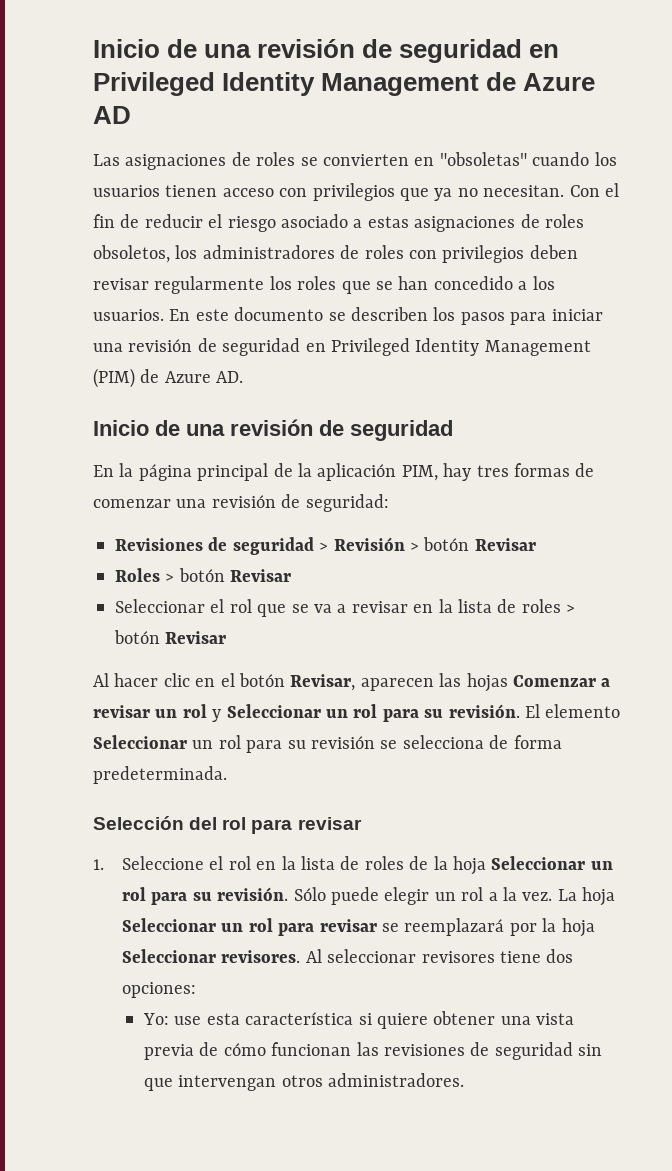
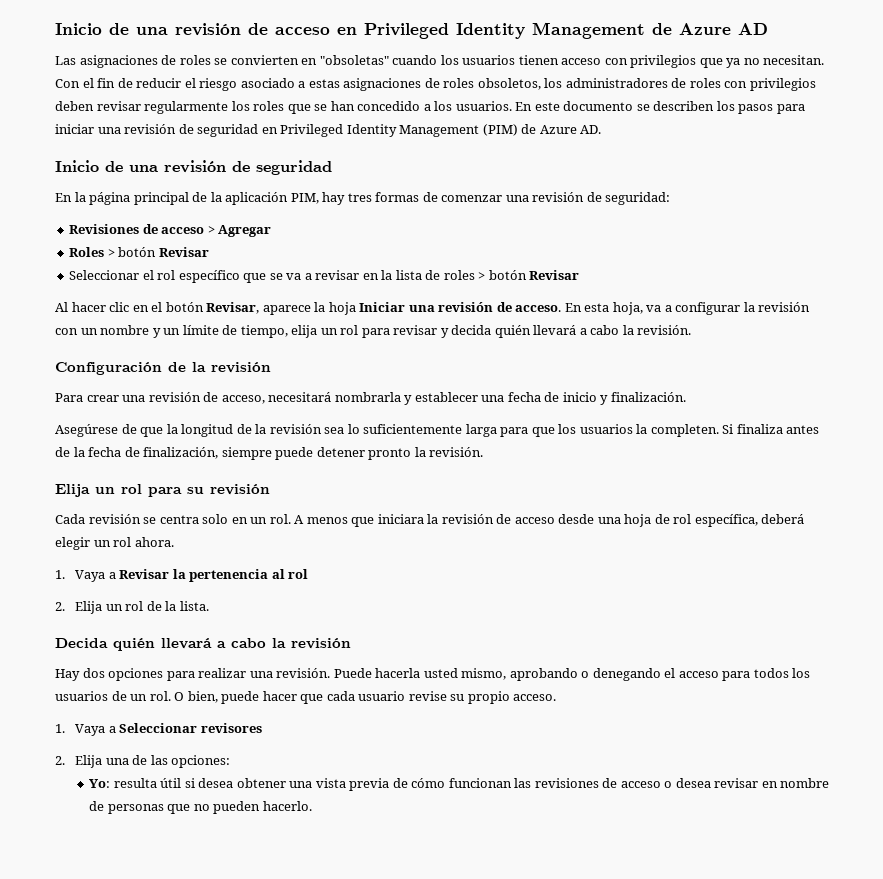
[93,39,523,63] Inicio de una revisión de seguridad -> [55,23,330,36] Inicio de una revisión de acceso
[232,537,536,555] seguridad > Revisión > botón Revisar -> [161,225,272,237] acceso > Agregar
(252, 606) none -> [178,270,240,283] específico
[360,673,611,692] [93,704,621,722] [93,735,187,749] aparecen las hojas Comenzar a revisar un rol y Seleccionar un rol para su revisión. El elemento Seleccionar -> [262,302,811,315] [55,325,692,338] [55,362,271,375] [55,392,686,405] [55,424,820,437] [55,447,484,460] [55,484,90,497] aparece la hoja Iniciar una revisión de acceso. En esta hoja, va a configurar la revisión con un nombre y un límite de tiempo, elija un rol para revisar y decida quién llevará a cabo la revisión. // Configuración de la revisión // Para crear una revisión de acceso, necesitará nombrarla y establecer una fecha de inicio y finalización. // Asegúrese de que la longitud de la revisión sea lo suficientemente larga para que los usuarios la completen. Si finaliza antes de la fecha de finalización, siempre puede detener pronto la revisión. // Elija
[380,735,562,749] [93,766,227,784] [93,816,362,834] [93,856,613,875] [122,887,616,906] [122,918,595,937] [122,949,574,963] [122,982,197,998] [143,1012,429,1029] se selecciona de forma predeterminada. // Selección del rol para revisar // 1. Seleccione el rol en la lista de roles de la hoja Seleccionar un rol para su revisión. Sólo puede elegir un rol a la vez. La hoja Seleccionar un rol para revisar se reemplazará por la hoja Seleccionar revisores. Al seleccionar revisores tiene dos opciones: // Yo: use esta característica si quiere -> [55,514,805,527] [55,537,174,550] [55,569,309,582] [55,601,209,614] [55,638,351,651] [55,668,811,681] [55,691,557,704] [55,723,262,736] [55,755,231,768] [89,778,234,788] // Cada revisión se centra solo en un rol. A menos que iniciara la revisión de acceso desde una hoja de rol específica, deberá elegir un rol ahora. // 1. Vaya a Revisar la pertenencia al rol // 2. Elija un rol de la lista. // Decida quién llevará a cabo la revisión // Hay dos opciones para realizar una revisión. Puede hacerla usted mismo, aprobando o denegando el acceso para todos los usuarios de un rol. O bien, puede hacer que cada usuario revise su propio acceso. // 1. Vaya a Seleccionar revisores // 2. Elija una de las opciones: // Yo: resulta útil si desea
[494,1042,603,1060] [144,1073,465,1091] seguridad sin que intervengan otros administradores. -> [620,778,830,788] [89,801,312,814] acceso o desea revisar en nombre de personas que no pueden hacerlo.

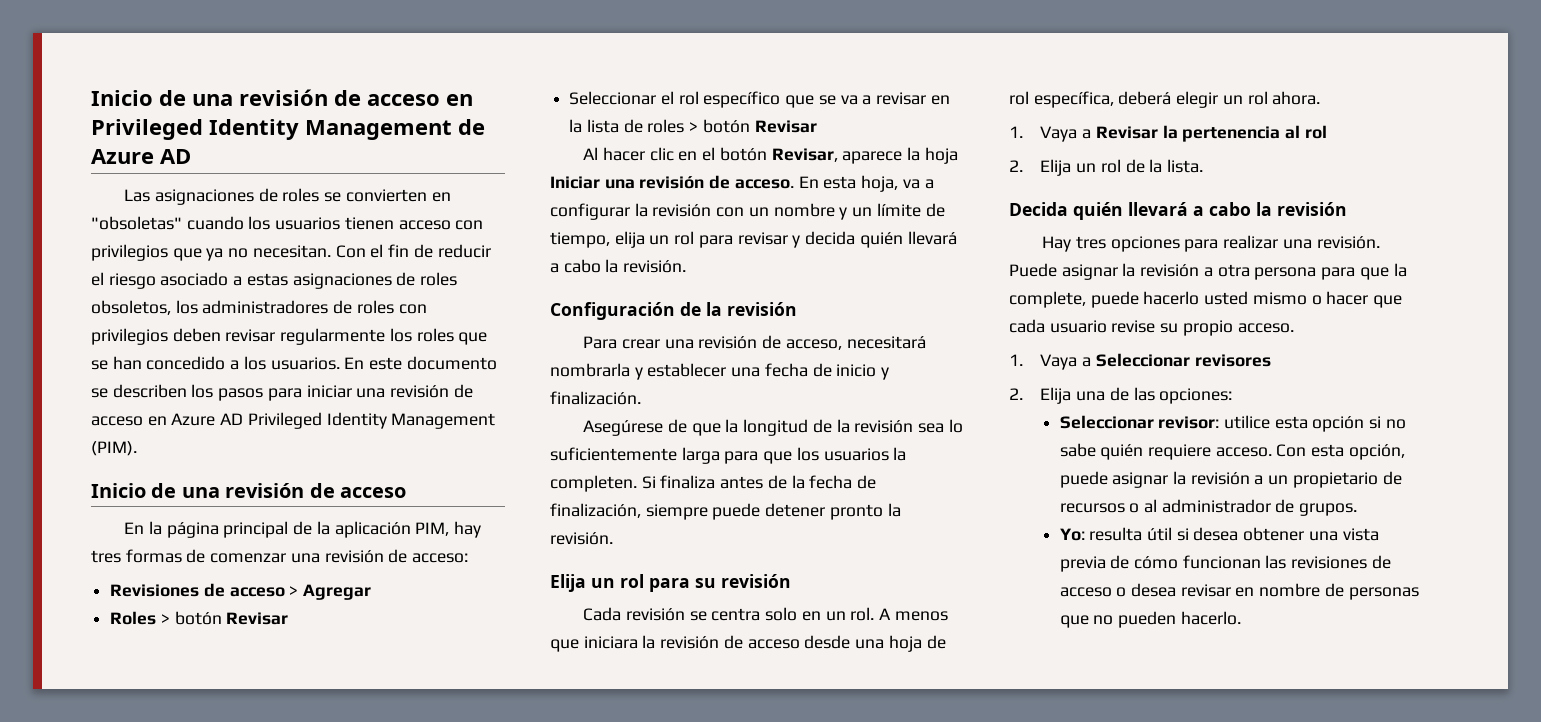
[197,124,602,137] [55,160,332,175] seguridad en Privileged Identity Management (PIM) de Azure AD. // Inicio de una revisión de seguridad -> [91,412,496,429] [91,441,137,456] [91,483,406,498] acceso en Azure AD Privileged Identity Management (PIM). // Inicio de una revisión de acceso
[605,192,671,205] seguridad: -> [412,553,469,563] acceso:
[82,668,105,678] dos -> [1075,236,1106,249] tres
[375,668,811,681] [55,691,260,704] hacerla usted mismo, aprobando o denegando el acceso para todos los usuarios de un rol. O bien, puede -> [1061,263,1407,280] [1009,291,1322,308] asignar la revisión a otra persona para que la complete, puede hacerlo usted mismo o
(231, 761) none -> [1059,415,1406,432] [1059,443,1405,460] [1059,471,1402,488] [1059,499,1358,516] // Seleccionar revisor: utilice esta opción si no sabe quién requiere acceso. Con esta opción, puede asignar la revisión a un propietario de recursos o al administrador de grupos.

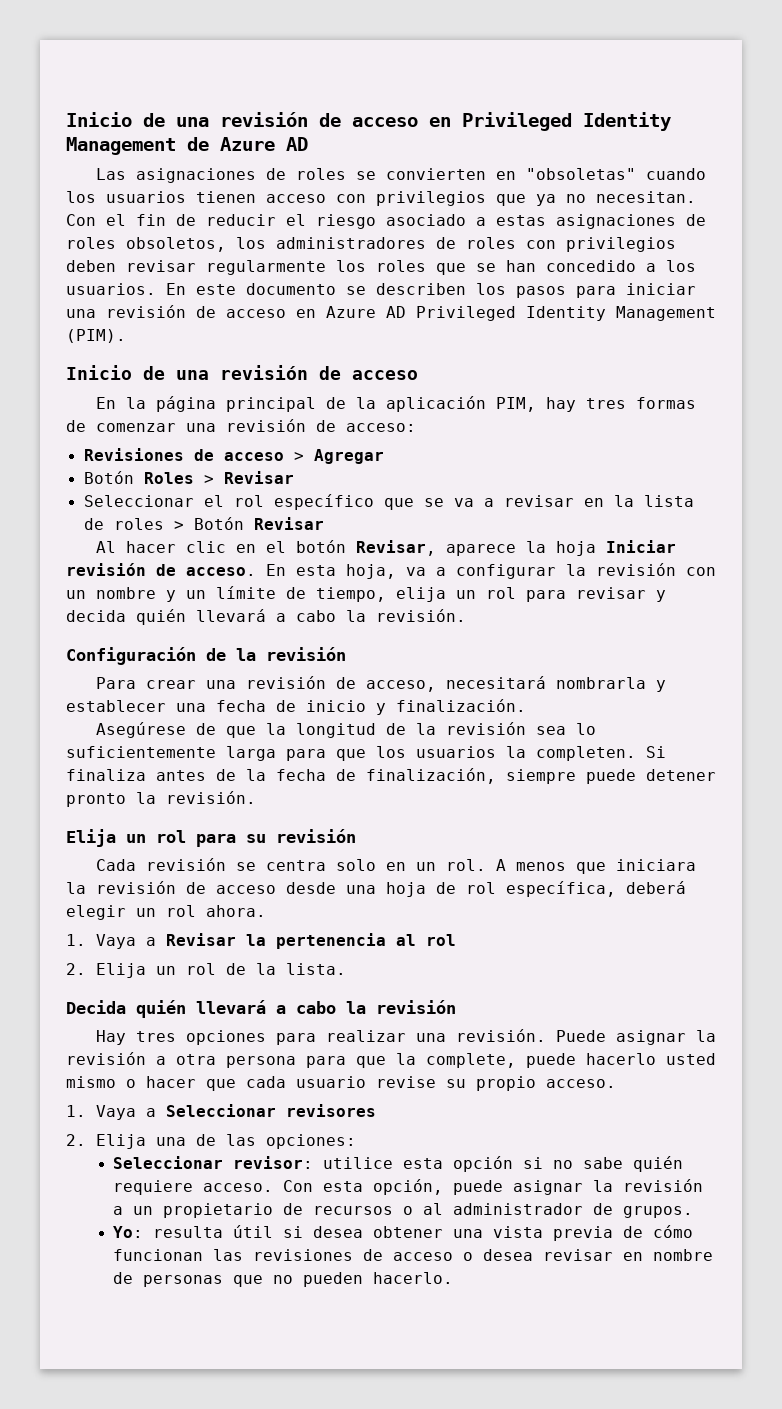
(372, 592) none -> [83,471,134,484] Botón
[174,611,222,625] botón -> (214, 479) none
[702,119,750,133] botón -> [193,517,244,530] Botón
[604,179,635,189] una -> (676, 546) none

